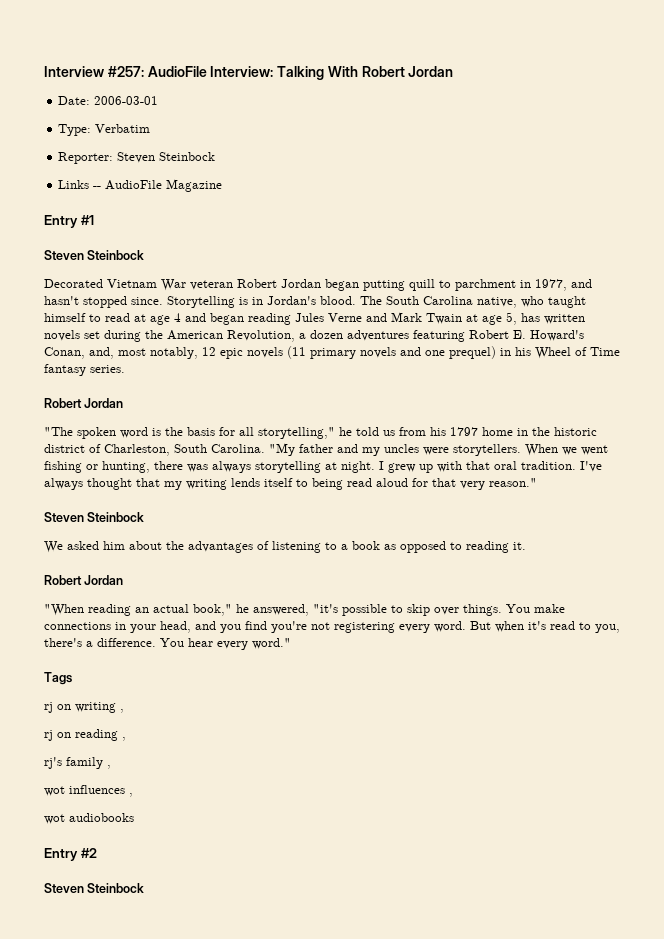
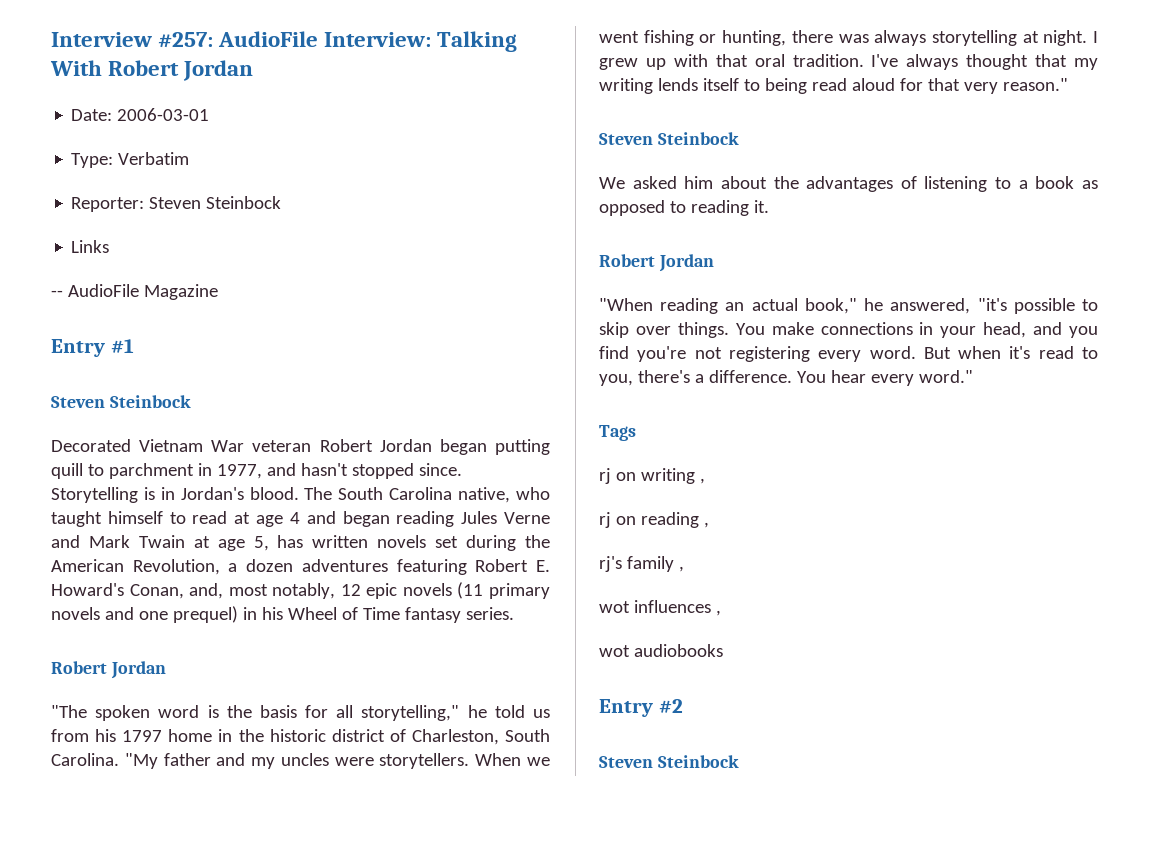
(90, 184) none -> (110, 246) //

